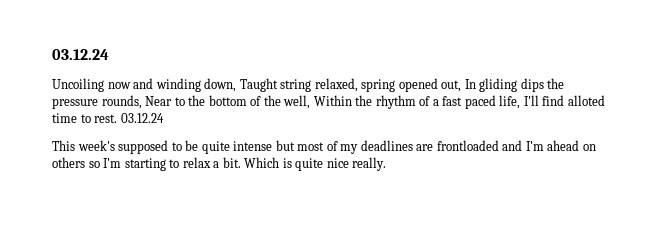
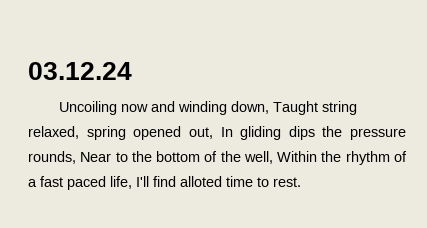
[120,113,164,123] [52,140,596,154] [52,157,387,171] 03.12.24 // This week's supposed to be quite intense but most of my deadlines are frontloaded and I'm ahead on others so I'm starting to relax a bit. Which is quite nice really. -> (301, 182) none

